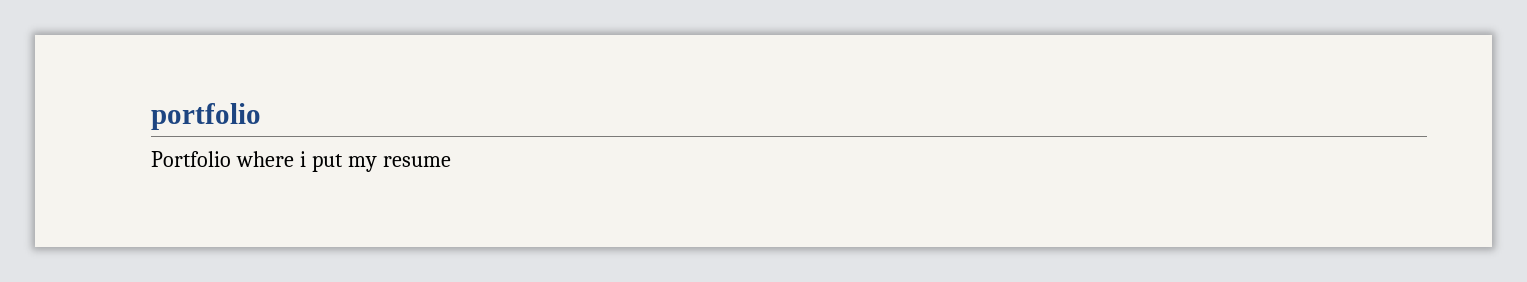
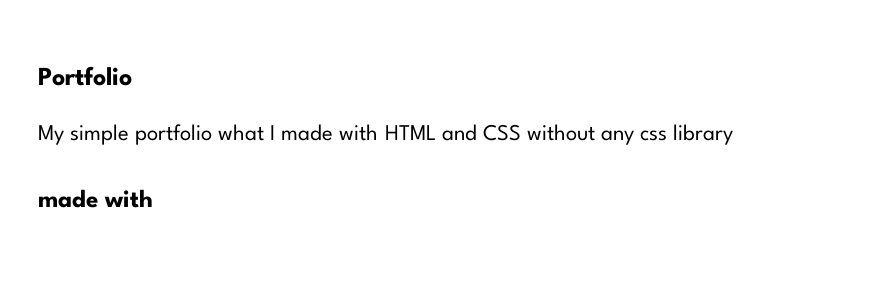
[151,103,261,130] [151,151,451,172] portfolio // Portfolio where i put my resume -> [38,66,132,86] [38,124,733,145] [38,189,153,208] Portfolio // My simple portfolio what I made with HTML and CSS without any css library // made with

